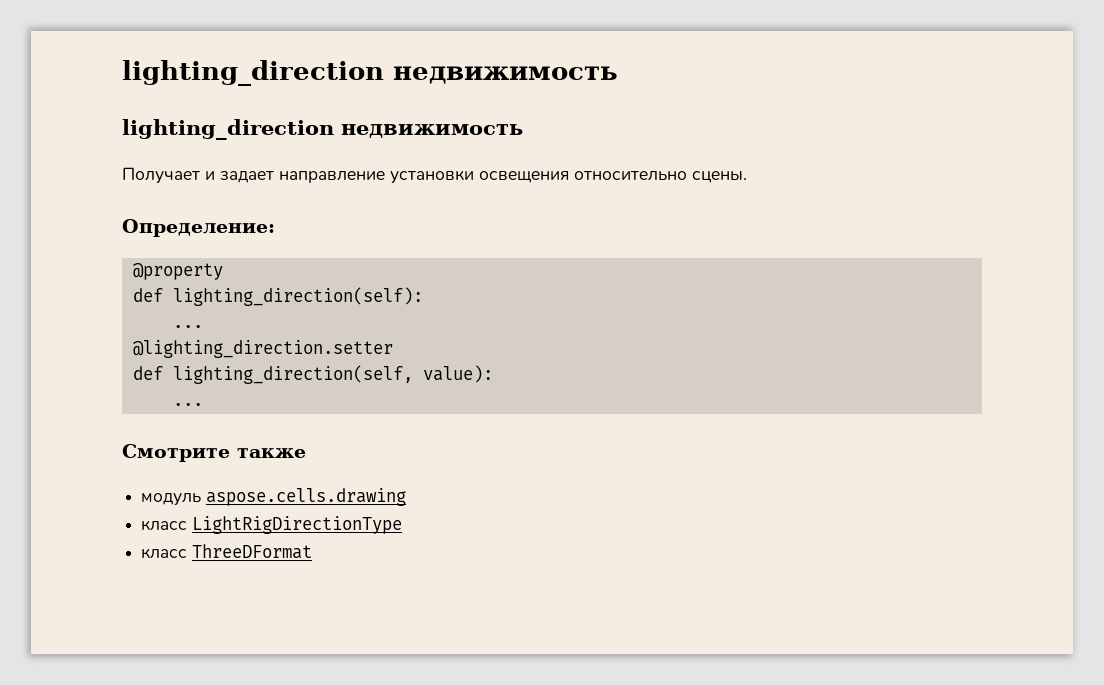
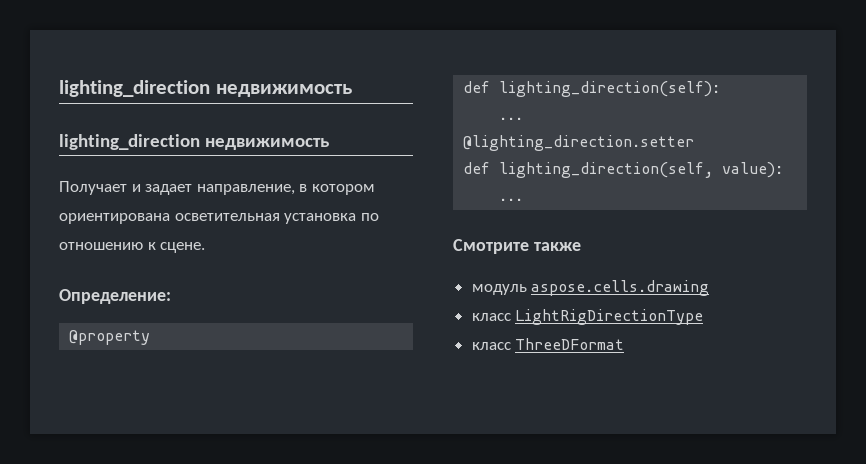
[279,170,747,184] направление установки освещения относительно сцены. -> [196,184,375,195] [59,213,379,224] [59,242,206,253] направление, в котором ориентирована осветительная установка по отношению к сцене.

